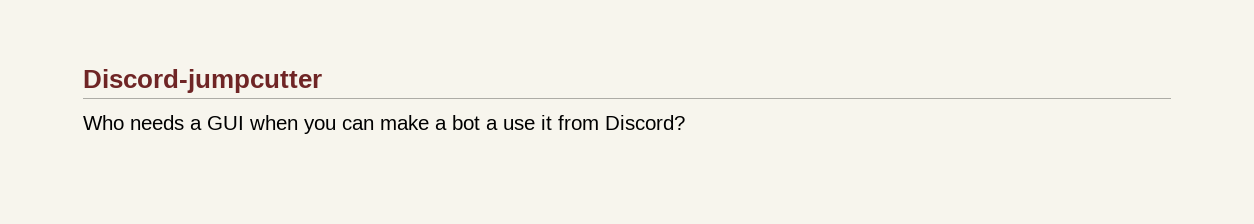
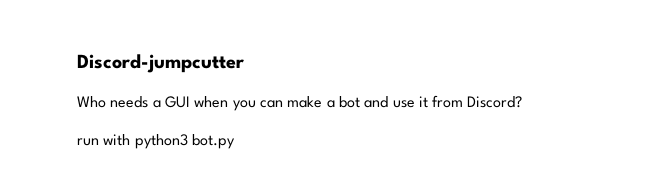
[486,119,498,130] a -> [364,96,389,108] and
(685, 122) none -> [77,134,235,149] // run with python3 bot.py

